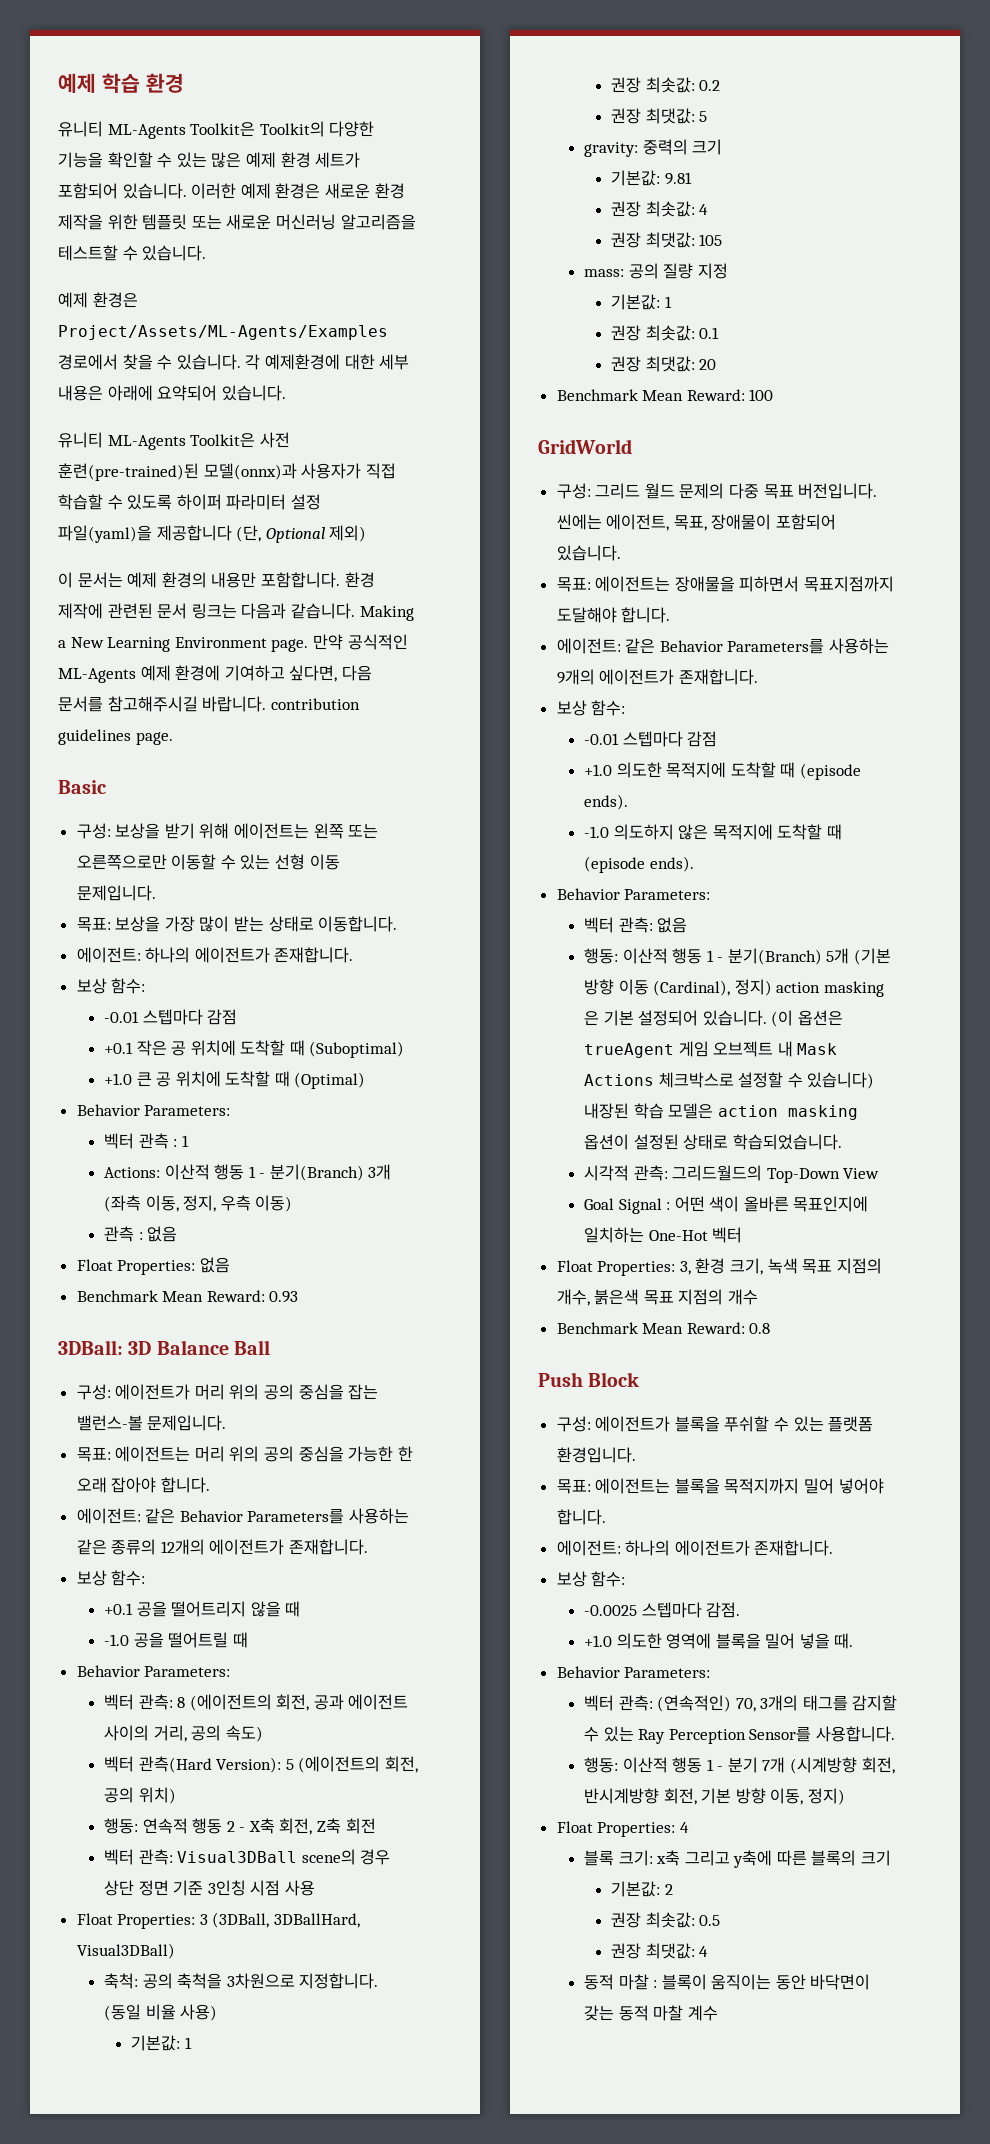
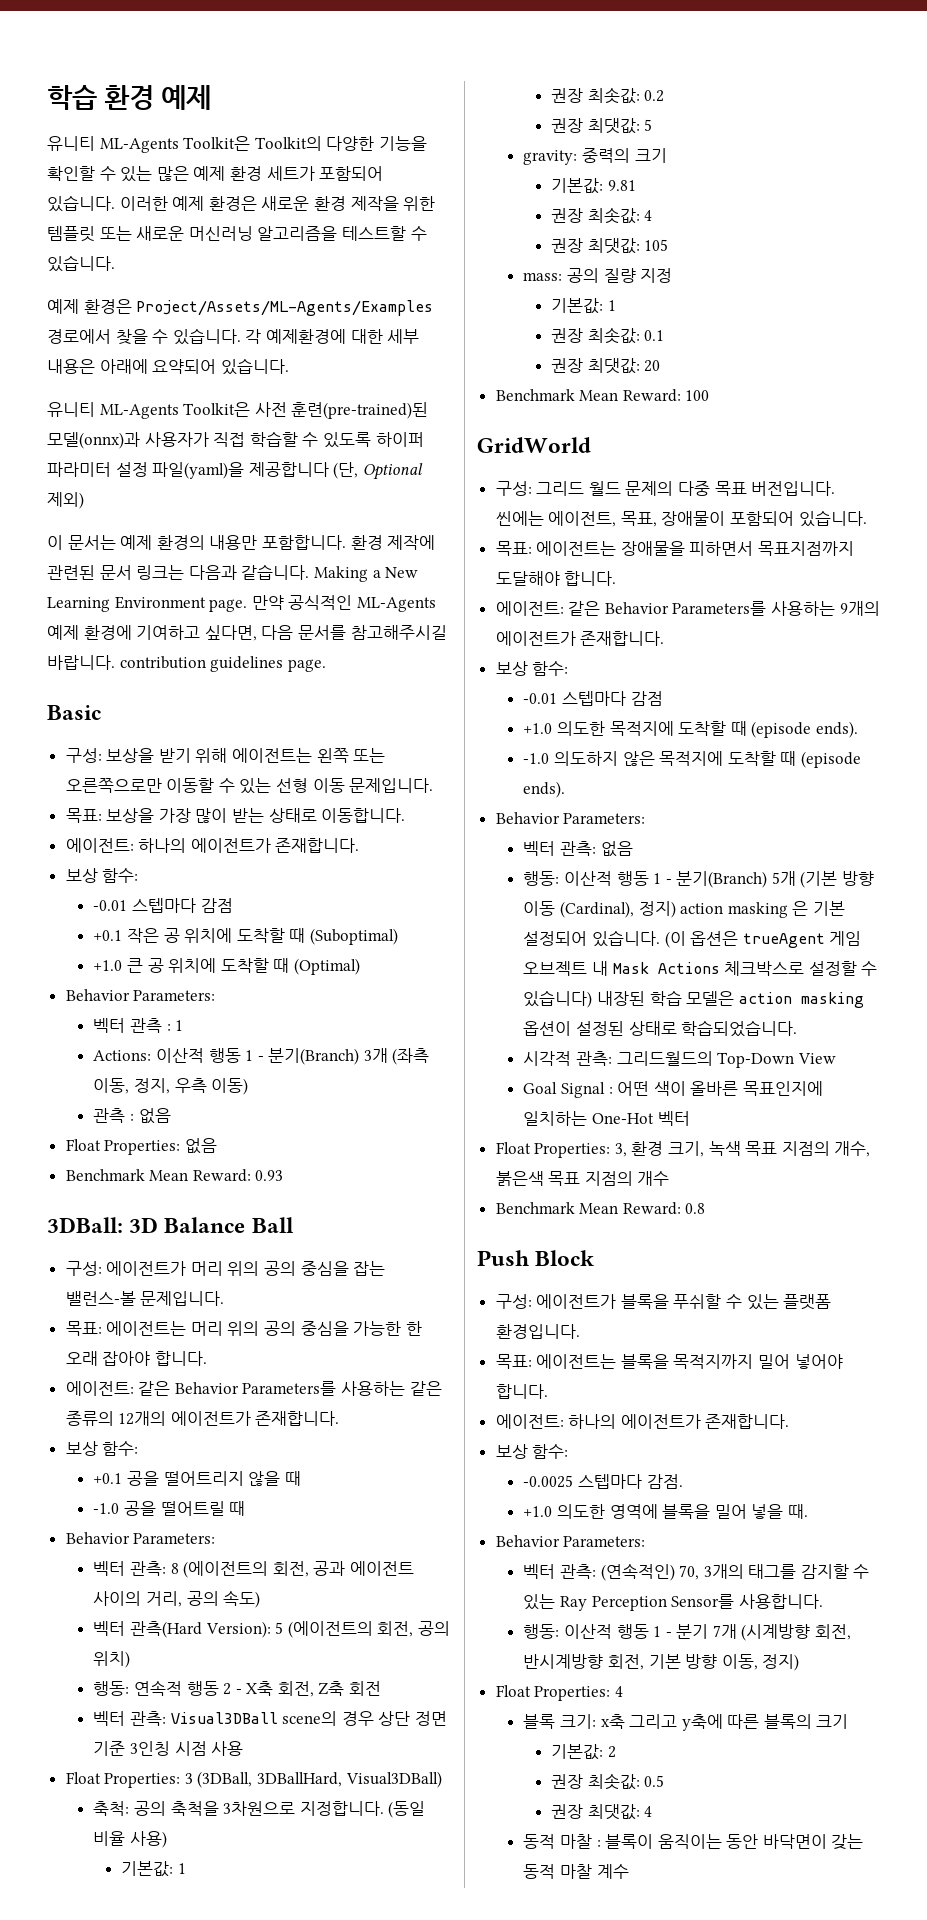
[58,73,96,93] 예제 -> (47, 97) none
(184, 83) none -> [161,85,212,110] 예제

